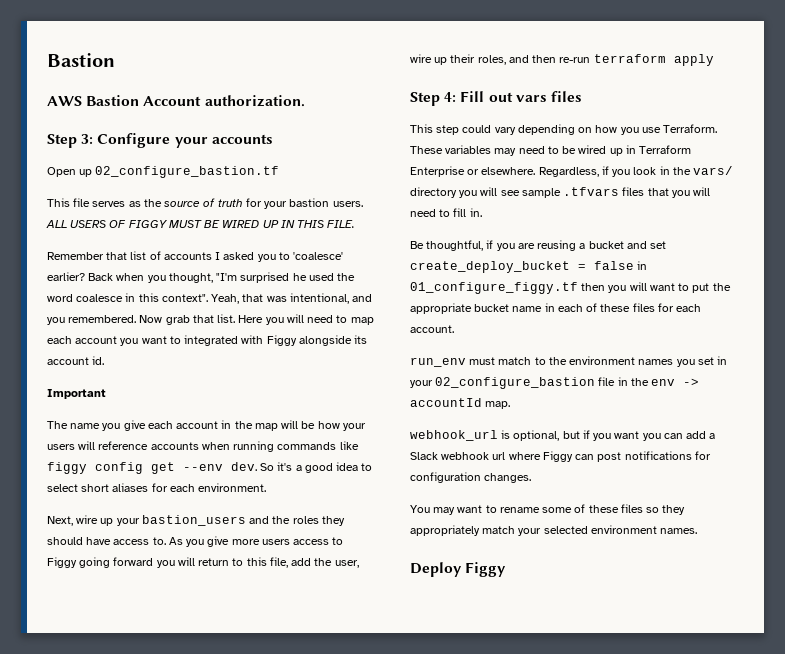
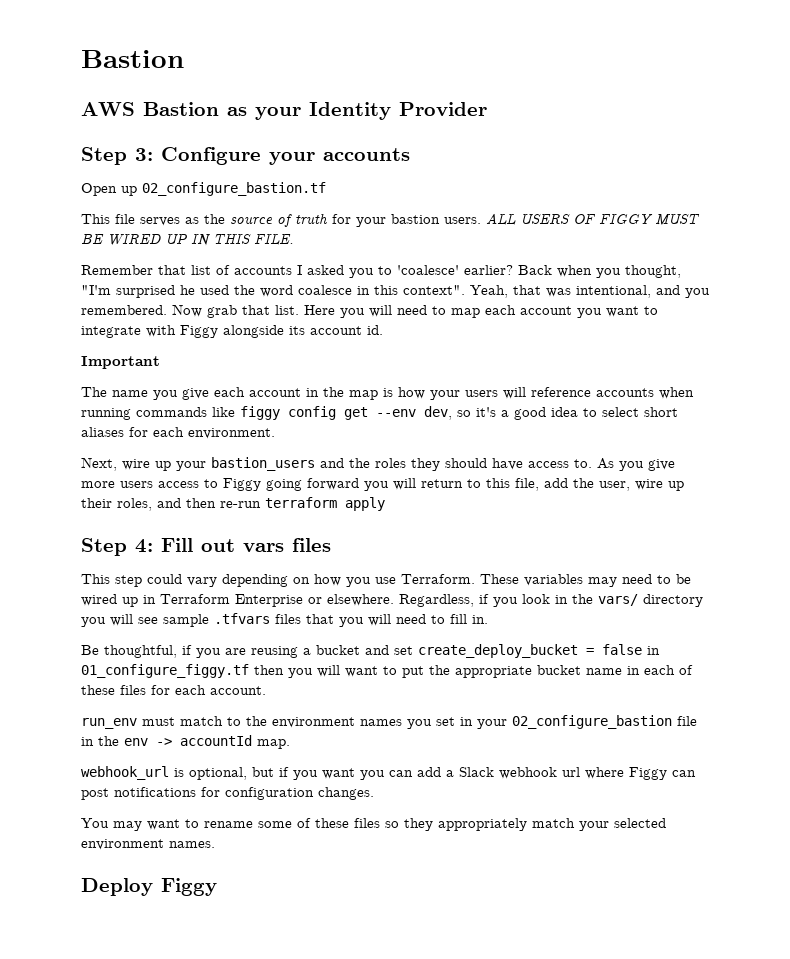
[143,95,305,107] Account authorization. -> [227,102,487,120] as your Identity Provider
[184,335,239,346] integrated -> [81,326,141,338] integrate
[281,420,316,429] will be -> [383,388,393,397] is
[231,462,275,471] dev. So -> [424,406,471,420] dev, so

